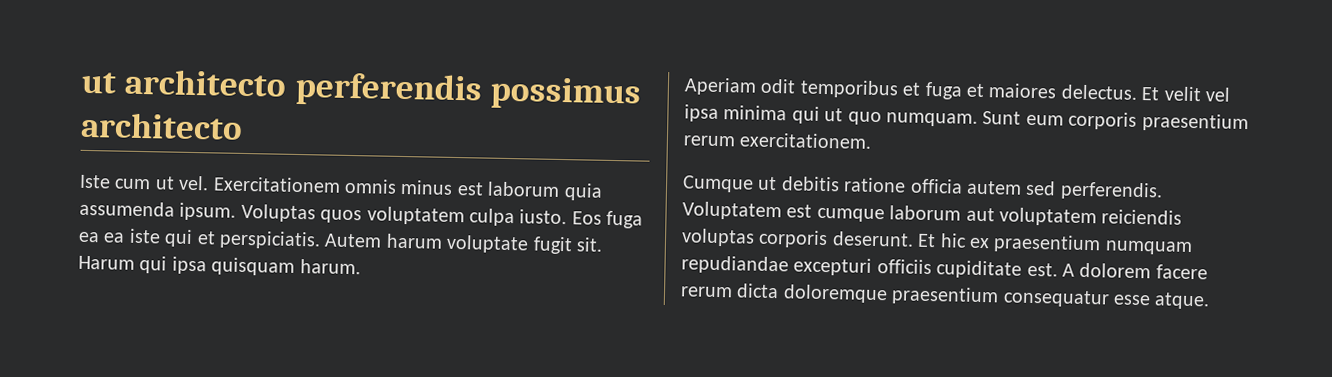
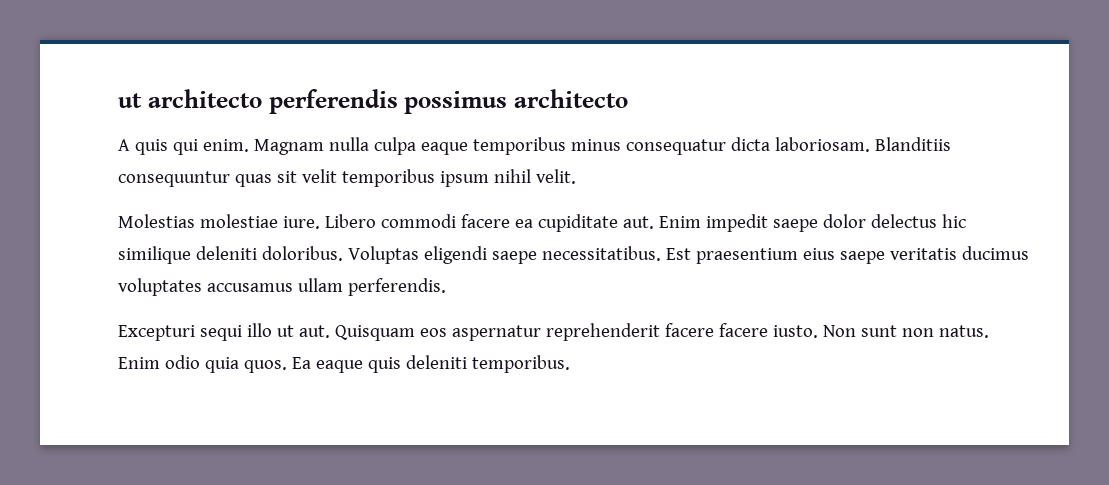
[79,174,603,201] [79,200,644,229] [78,228,603,255] [78,255,361,276] [684,77,1231,102] [684,104,1249,133] [683,132,873,149] [682,175,1163,201] [682,201,1183,227] [681,228,1193,256] [681,255,1208,280] [680,283,1211,310] Iste cum ut vel. Exercitationem omnis minus est laborum quia assumenda ipsum. Voluptas quos voluptatem culpa iusto. Eos fuga ea ea iste qui et perspiciatis. Autem harum voluptate fugit sit. Harum qui ipsa quisquam harum. // Aperiam odit temporibus et fuga et maiores delectus. Et velit vel ipsa minima qui ut quo numquam. Sunt eum corporis praesentium rerum exercitationem. // Cumque ut debitis ratione officia autem sed perferendis. Voluptatem est cumque laborum aut voluptatem reiciendis voluptas corporis deserunt. Et hic ex praesentium numquam repudiandae excepturi officiis cupiditate est. A dolorem facere rerum dicta doloremque praesentium consequatur esse atque. -> [118,137,951,155] [118,169,576,187] [118,214,966,232] [118,246,1029,264] [118,278,446,296] [118,323,989,341] [118,355,570,373] A quis qui enim. Magnam nulla culpa eaque temporibus minus consequatur dicta laboriosam. Blanditiis consequuntur quas sit velit temporibus ipsum nihil velit. // Molestias molestiae iure. Libero commodi facere ea cupiditate aut. Enim impedit saepe dolor delectus hic similique deleniti doloribus. Voluptas eligendi saepe necessitatibus. Est praesentium eius saepe veritatis ducimus voluptates accusamus ullam perferendis. // Excepturi sequi illo ut aut. Quisquam eos aspernatur reprehenderit facere facere iusto. Non sunt non natus. Enim odio quia quos. Ea eaque quis deleniti temporibus.

